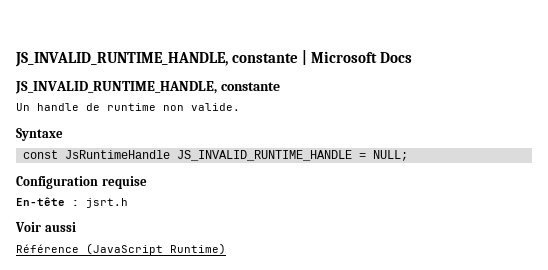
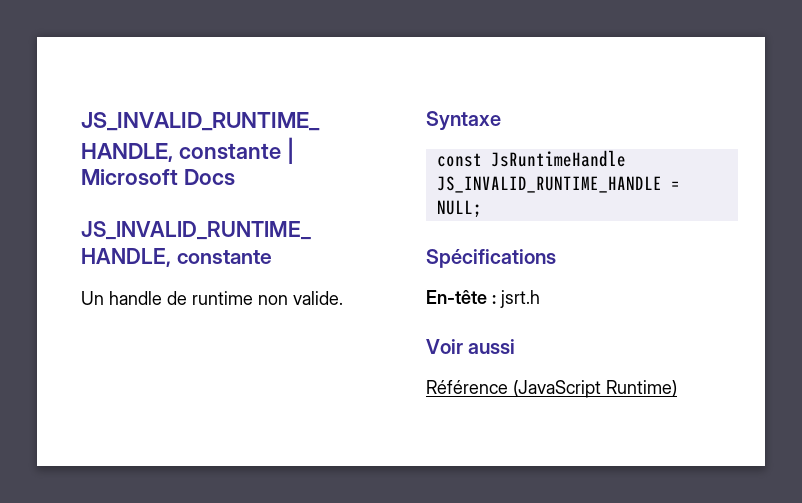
[16,176,147,189] Configuration requise -> [426,249,556,268] Spécifications

